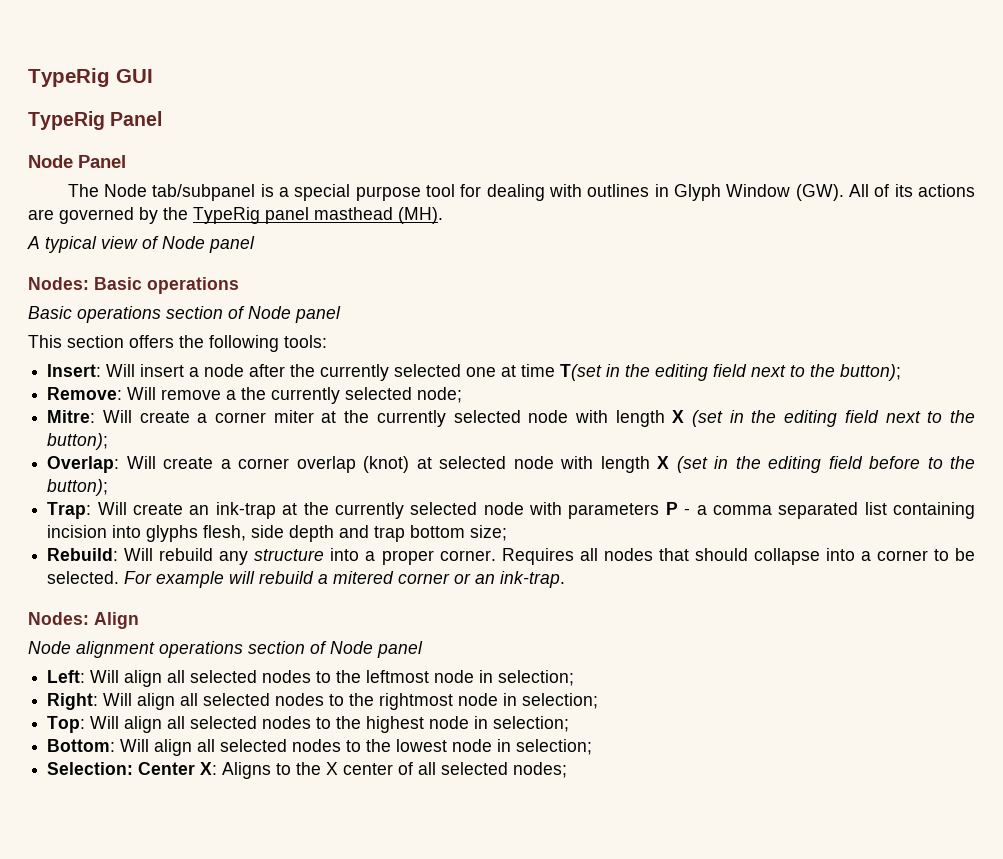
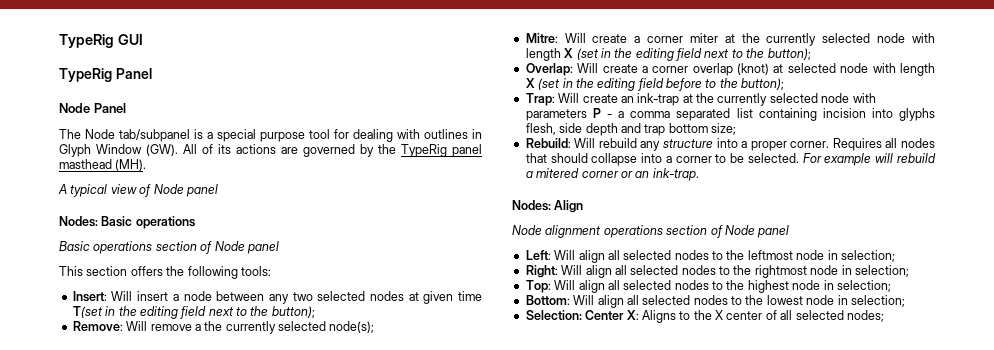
[249,364,517,381] after the currently selected one at -> [216,291,454,304] between any two selected nodes at given
[417,387,463,403] node; -> [329,321,375,333] node(s);

